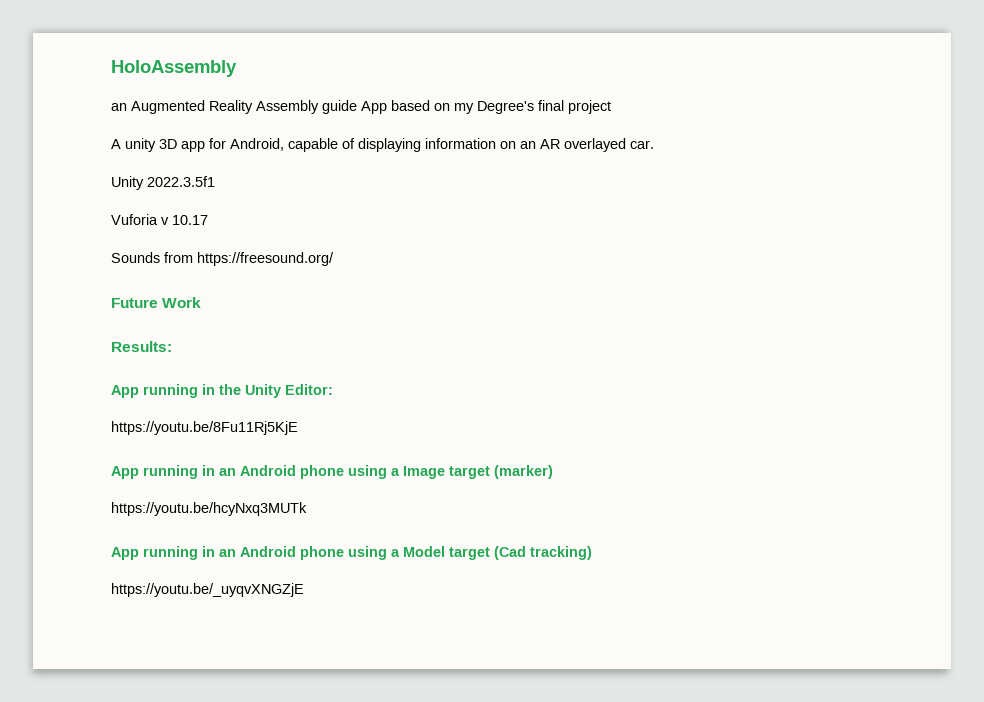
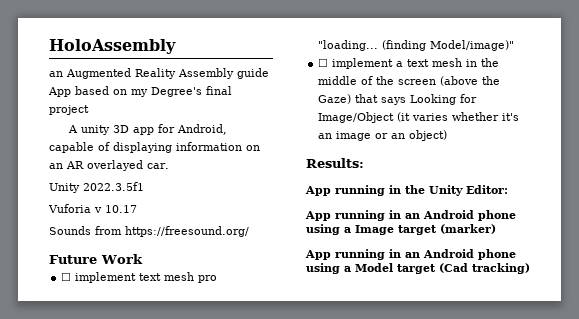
(202, 302) none -> [61,272,218,283] [318,40,515,51] [318,58,500,69] [318,76,501,86] [318,94,478,105] [318,112,520,123] [318,130,448,141] // ☐ implement text mesh pro "loading... (finding Model/image)" // ☐ implement a text mesh in the middle of the screen (above the Gaze) that says Looking for Image/Object (it varies whether it's an image or an object)
[111,421,298,435] // https://youtu.be/8Fu11Rj5KjE -> (508, 189) none
[111,502,307,516] // https://youtu.be/hcyNxq3MUTk -> (496, 229) none
[111,583,304,597] // https://youtu.be/_uyqvXNGZjE -> (530, 268) none

